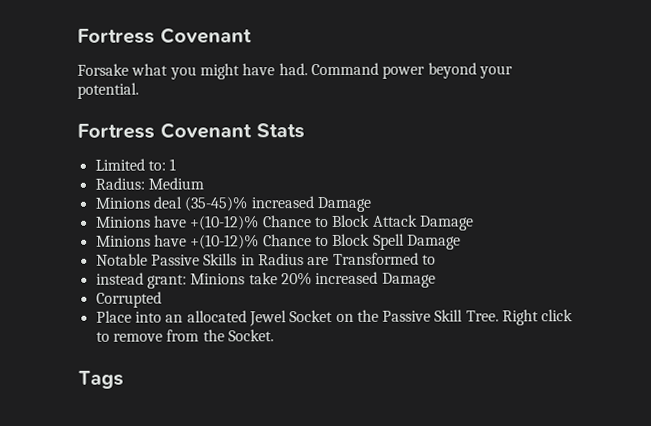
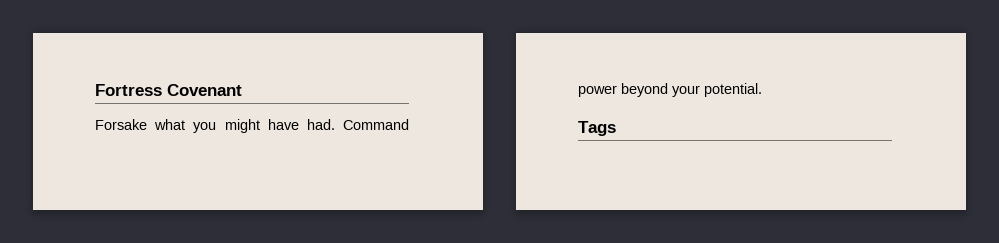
[77,122,305,139] [94,158,177,171] [94,177,204,190] [94,196,371,213] [95,214,474,231] [95,233,461,250] [95,252,436,266] [95,271,436,289] [95,291,162,308] [95,309,574,327] [95,329,274,342] // Fortress Covenant Stats // Limited to: 1 // Radius: Medium // Minions deal (35-45)% increased Damage // Minions have +(10-12)% Chance to Block Attack Damage // Minions have +(10-12)% Chance to Block Spell Damage // Notable Passive Skills in Radius are Transformed to // instead grant: Minions take 20% increased Damage // Corrupted // Place into an allocated Jewel Socket on the Passive Skill Tree. Right click to remove from the Socket. -> (762, 90) none

